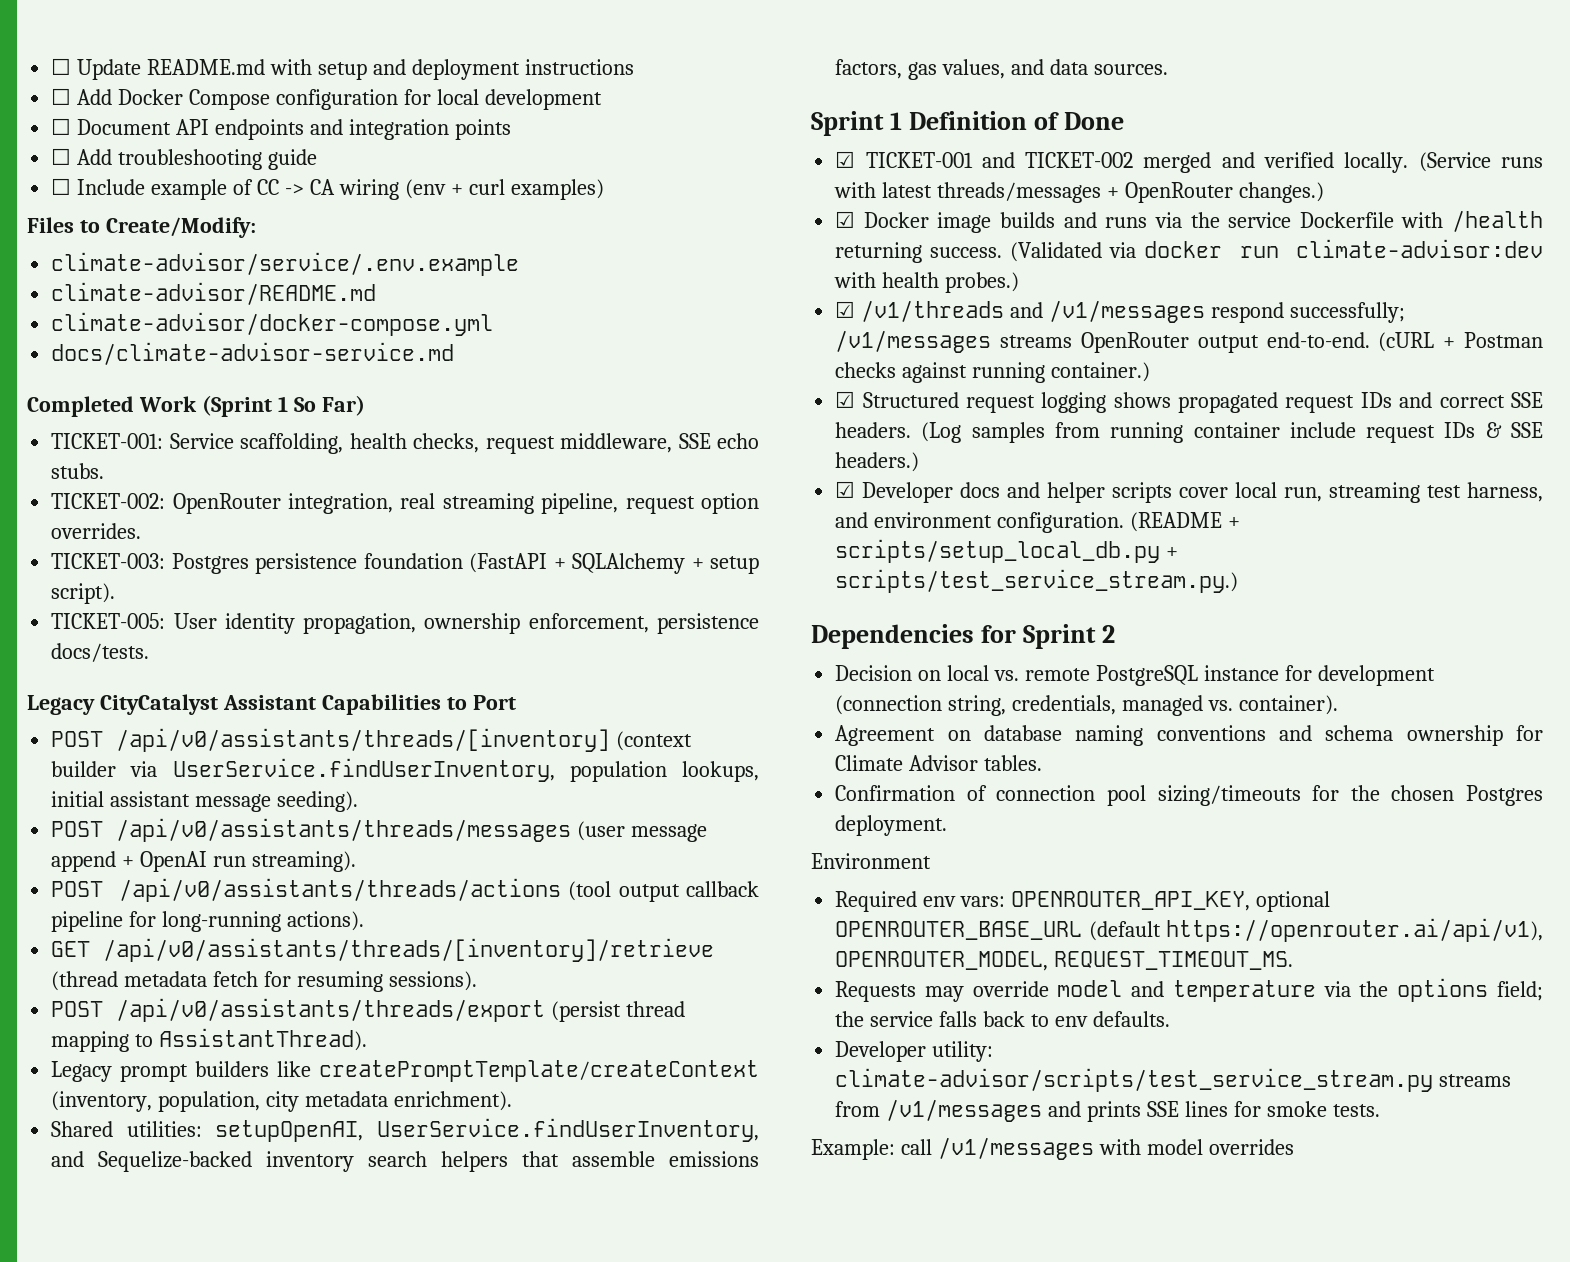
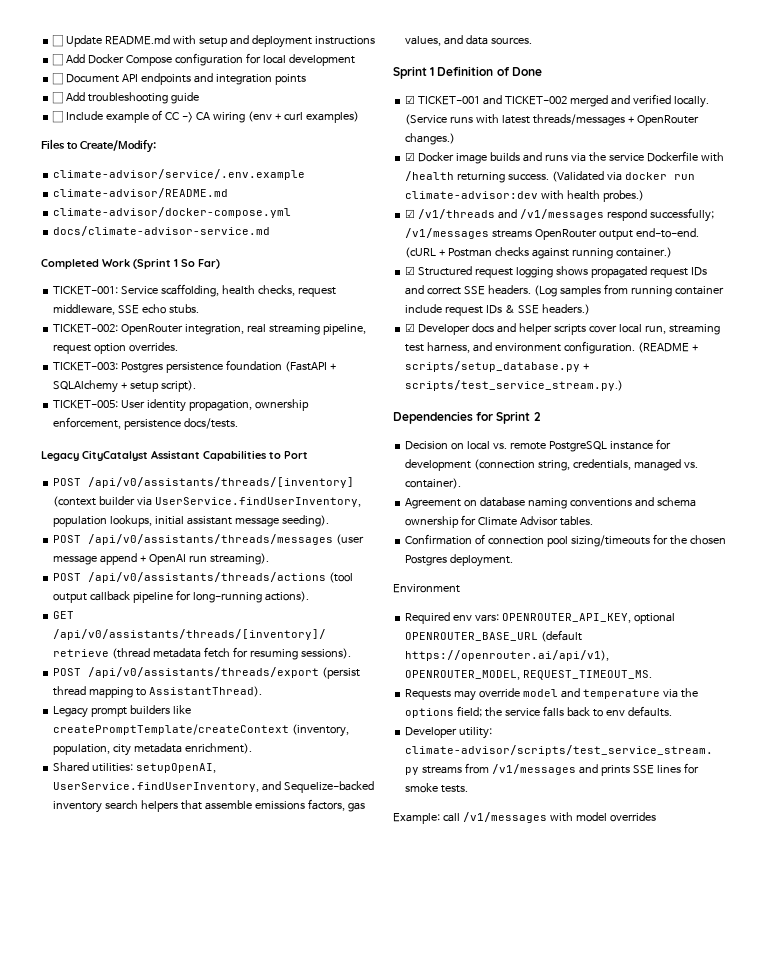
[835,539,1161,563] scripts/setup_local_db.py -> [405,361,581,372] scripts/setup_database.py

